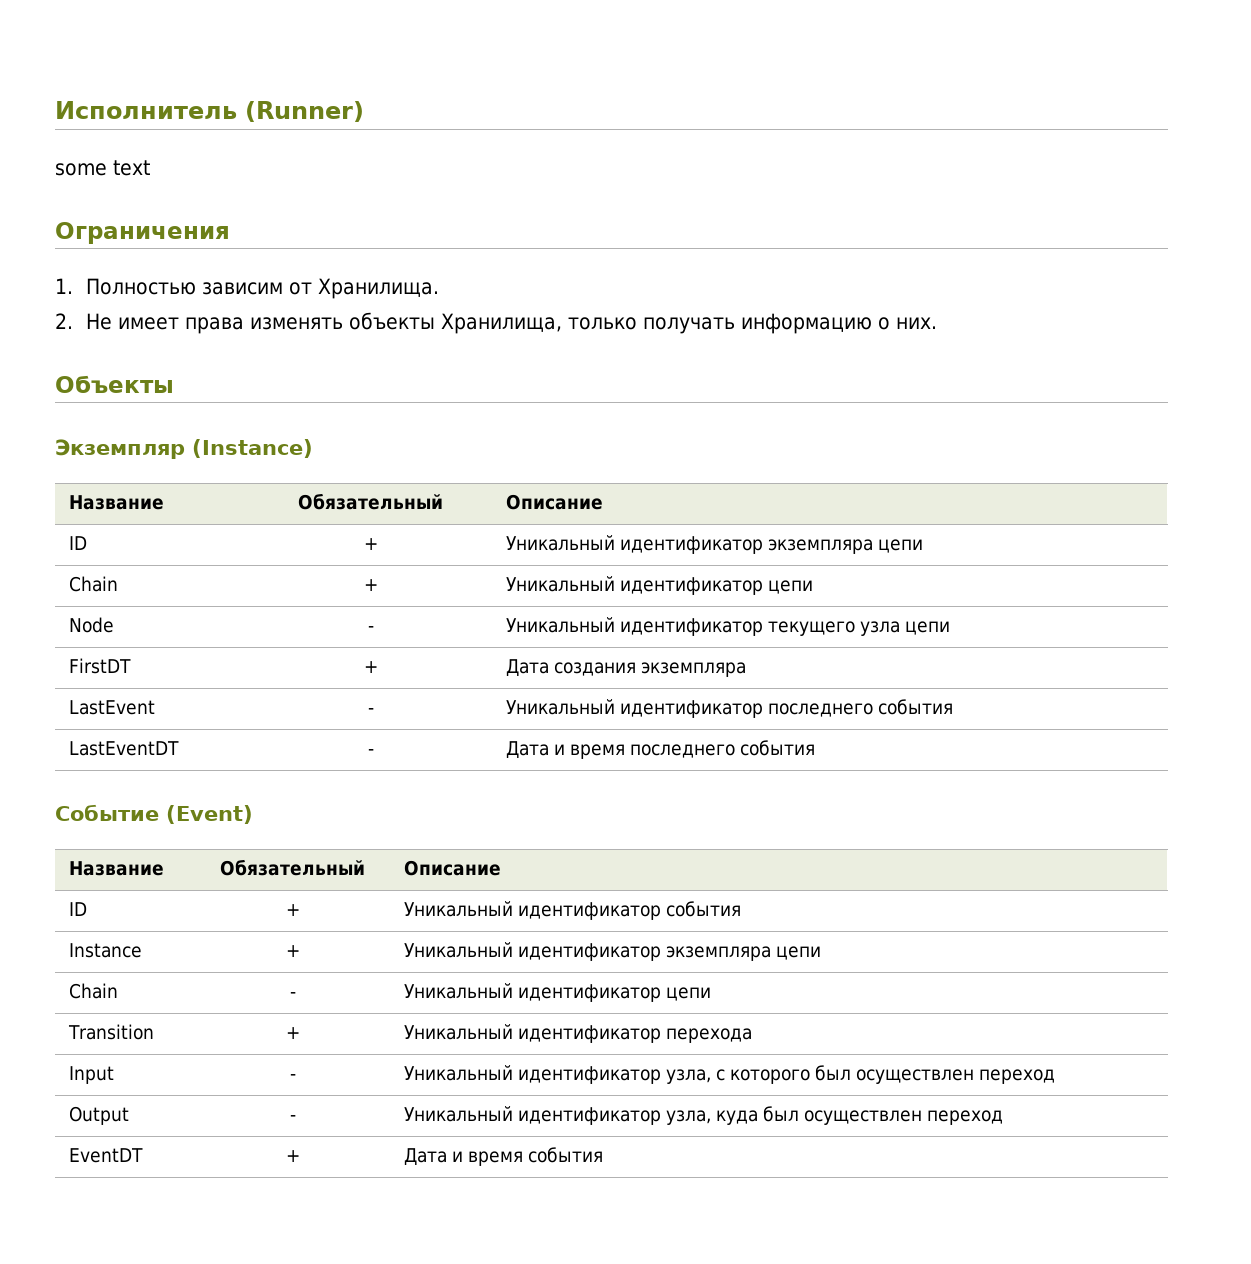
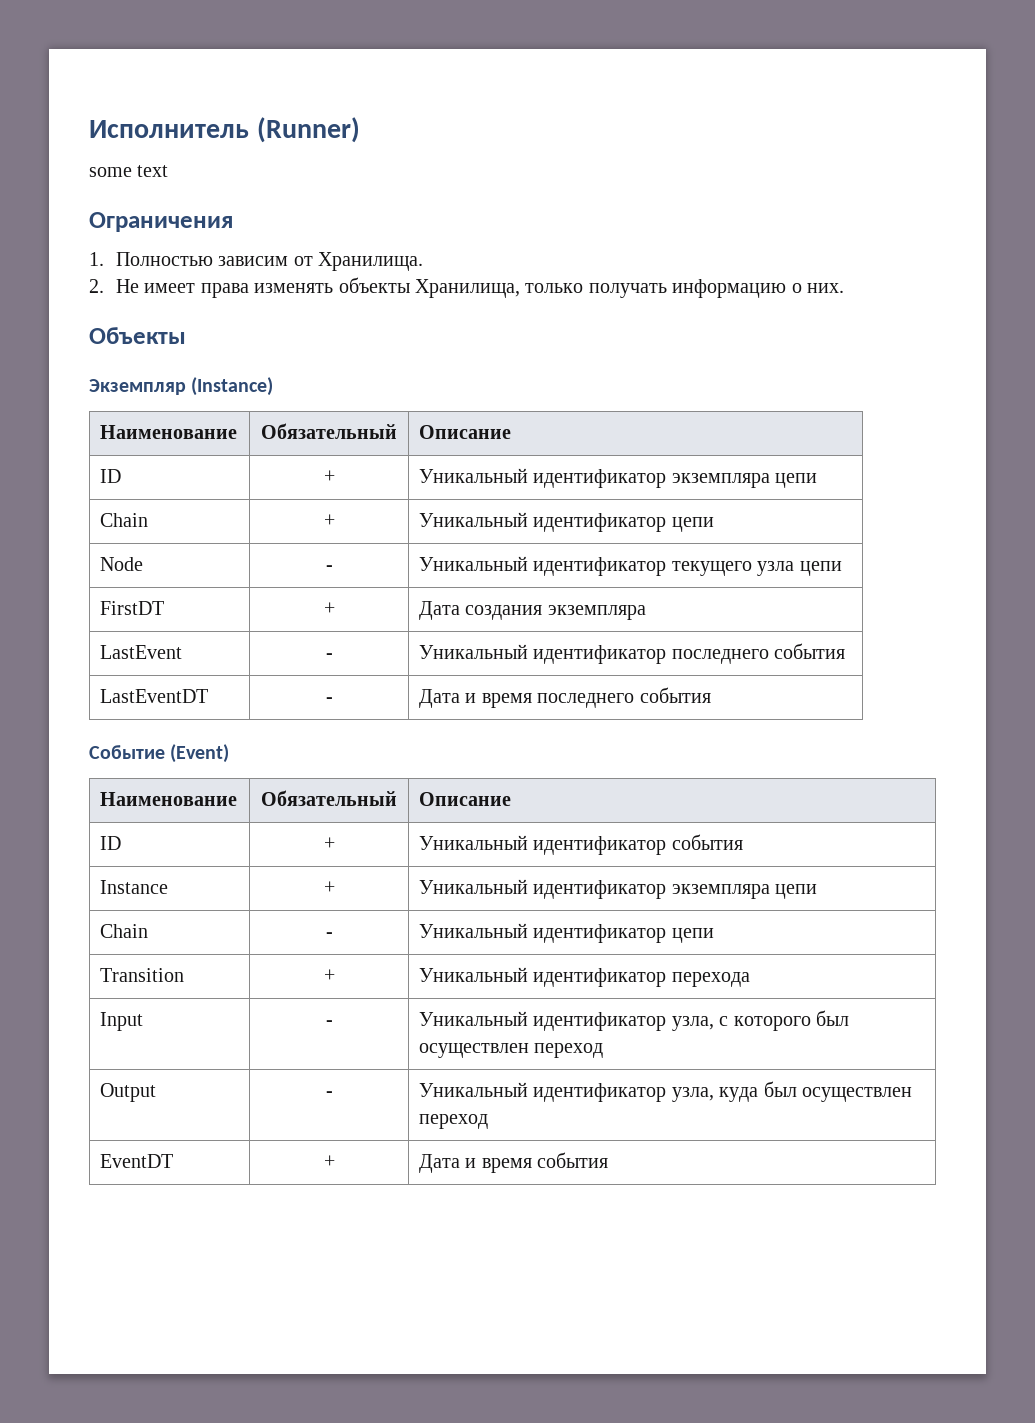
[69,495,165,510] Название -> [100,425,238,439] Наименование
[69,861,165,876] Название -> [100,792,238,806] Наименование

